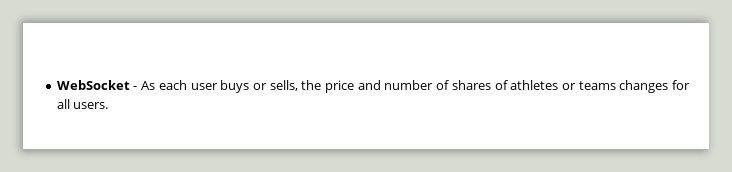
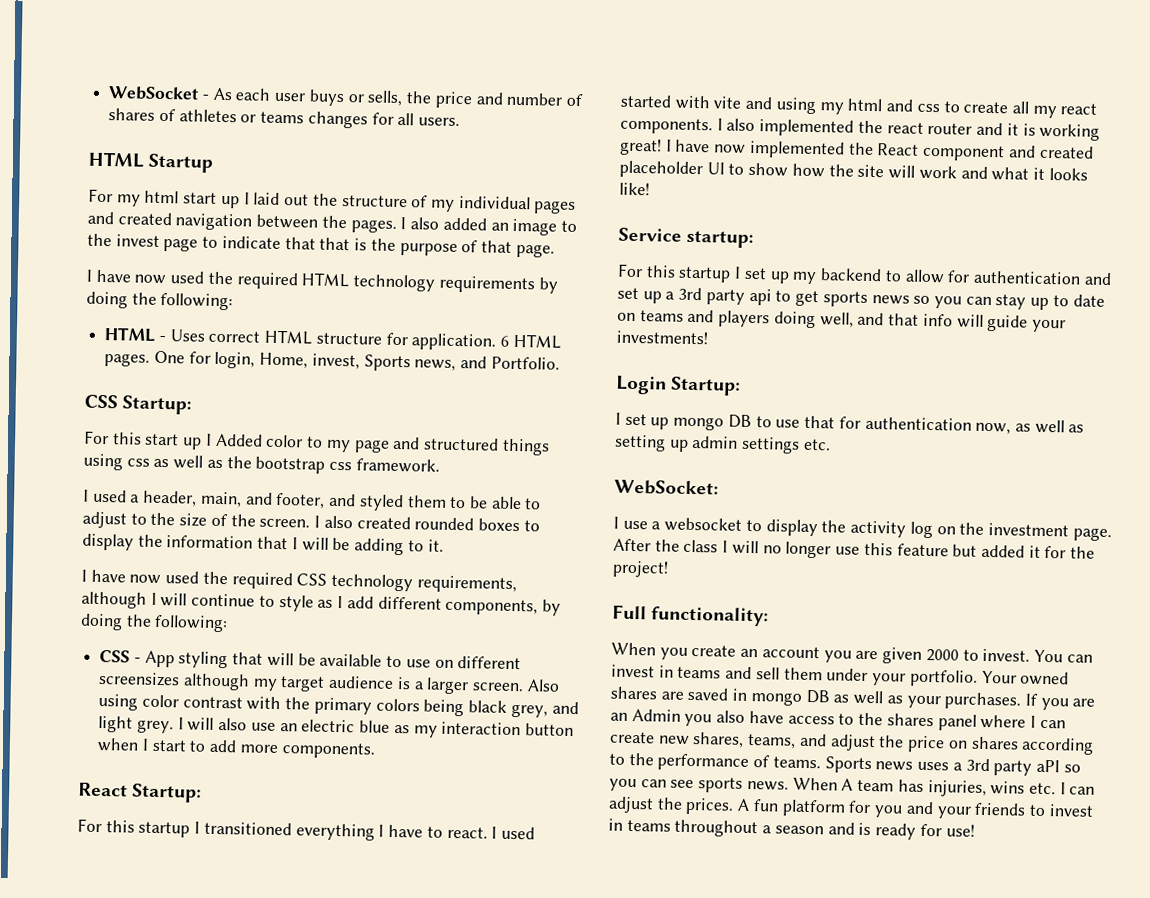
(109, 105) none -> [88,151,214,173] [88,188,577,214] [87,211,577,236] [87,233,555,258] [86,269,558,294] [86,291,234,311] [104,327,561,351] [104,350,560,372] [84,394,193,415] [84,430,550,456] [83,453,440,474] [83,489,542,512] [82,511,540,532] [82,533,444,556] [81,569,517,594] [81,591,561,616] [80,613,229,633] [99,649,522,670] [98,671,560,695] [98,693,579,718] [98,715,574,738] [97,737,375,759] [78,782,203,803] [77,818,535,841] [620,94,1098,119] [620,117,1101,141] [619,138,1094,162] [619,160,1088,181] [619,182,650,196] [618,227,755,249] [617,263,1112,286] [617,287,1105,311] [617,309,1066,333] [616,330,708,345] [615,375,742,396] [615,412,1085,435] [614,434,831,454] [614,479,719,496] [613,516,1112,542] [613,538,1096,559] [612,560,669,578] [612,604,770,627] [611,642,1093,664] [611,664,1070,687] [610,686,1096,711] [610,708,1066,731] [610,731,1095,755] [609,752,1081,776] [609,777,1096,798] [608,796,1094,819] [608,818,975,840] // HTML Startup // For my html start up I laid out the structure of my individual pages and created navigation between the pages. I also added an image to the invest page to indicate that that is the purpose of that page. // I have now used the required HTML technology requirements by doing the following: // HTML - Uses correct HTML structure for application. 6 HTML pages. One for login, Home, invest, Sports news, and Portfolio. // CSS Startup: // For this start up I Added color to my page and structured things using css as well as the bootstrap css framework. // I used a header, main, and footer, and styled them to be able to adjust to the size of the screen. I also created rounded boxes to display the information that I will be adding to it. // I have now used the required CSS technology requirements, although I will continue to style as I add different components, by doing the following: // CSS - App styling that will be available to use on different screensizes although my target audience is a larger screen. Also using color contrast with the primary colors being black grey, and light grey. I will also use an electric blue as my interaction button when I start to add more components. // React Startup: // For this startup I transitioned everything I have to react. I used started with vite and using my html and css to create all my react components. I also implemented the react router and it is working great! I have now implemented the React component and created placeholder UI to show how the site will work and what it looks like! // Service startup: // For this startup I set up my backend to allow for authentication and set up a 3rd party api to get sports news so you can stay up to date on teams and players doing well, and that info will guide your investments! // Login Startup: // I set up mongo DB to use that for authentication now, as well as setting up admin settings etc. // WebSocket: // I use a websocket to display the activity log on the investment page. After the class I will no longer use this feature but added it for the project! // Full functionality: // When you create an account you are given 2000 to invest. You can invest in teams and sell them under your portfolio. Your owned shares are saved in mongo DB as well as your purchases. If you are an Admin you also have access to the shares panel where I can create new shares, teams, and adjust the price on shares according to the performance of teams. Sports news uses a 3rd party aPI so you can see sports news. When A team has injuries, wins etc. I can adjust the prices. A fun platform for you and your friends to invest in teams throughout a season and is ready for use!

